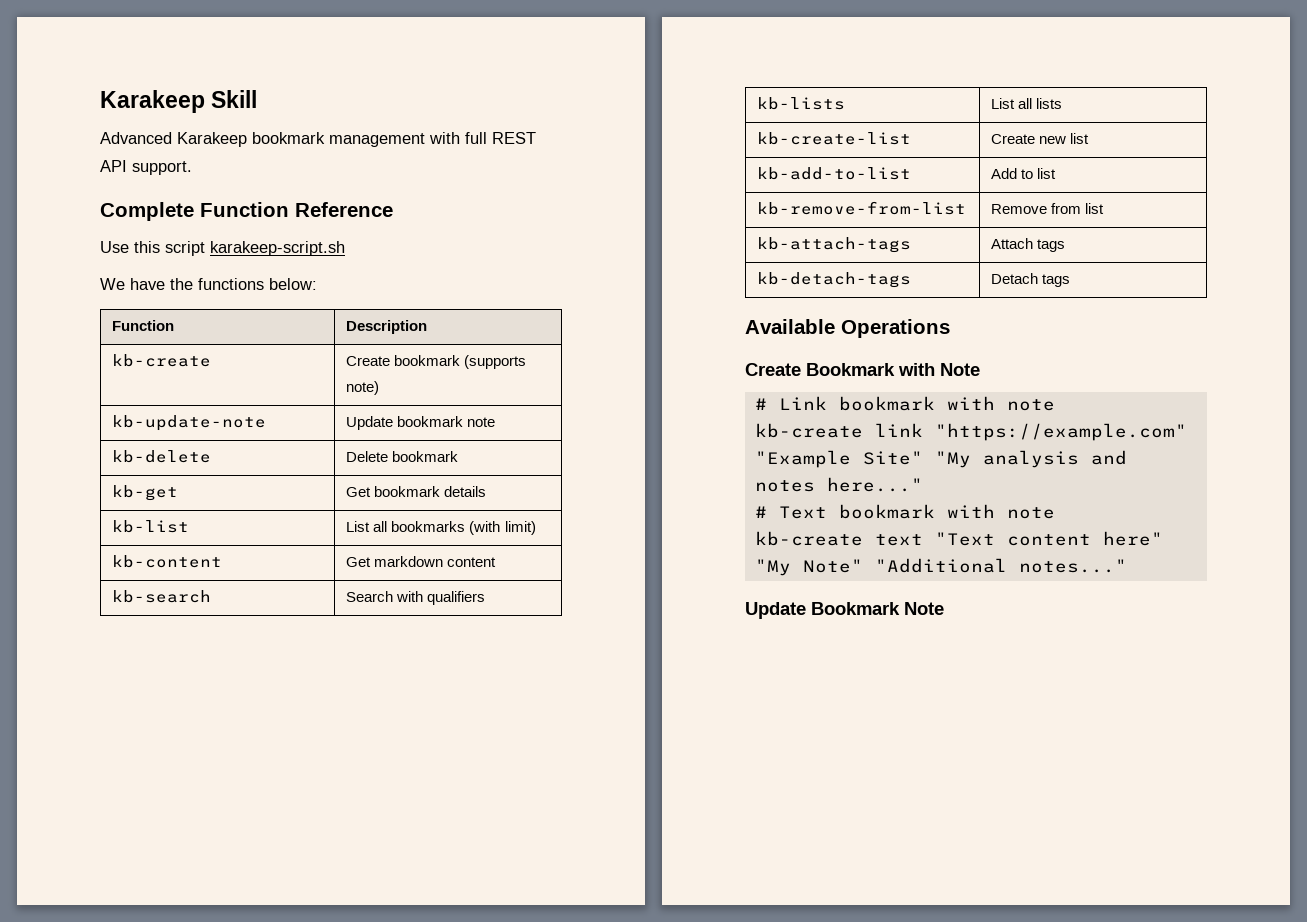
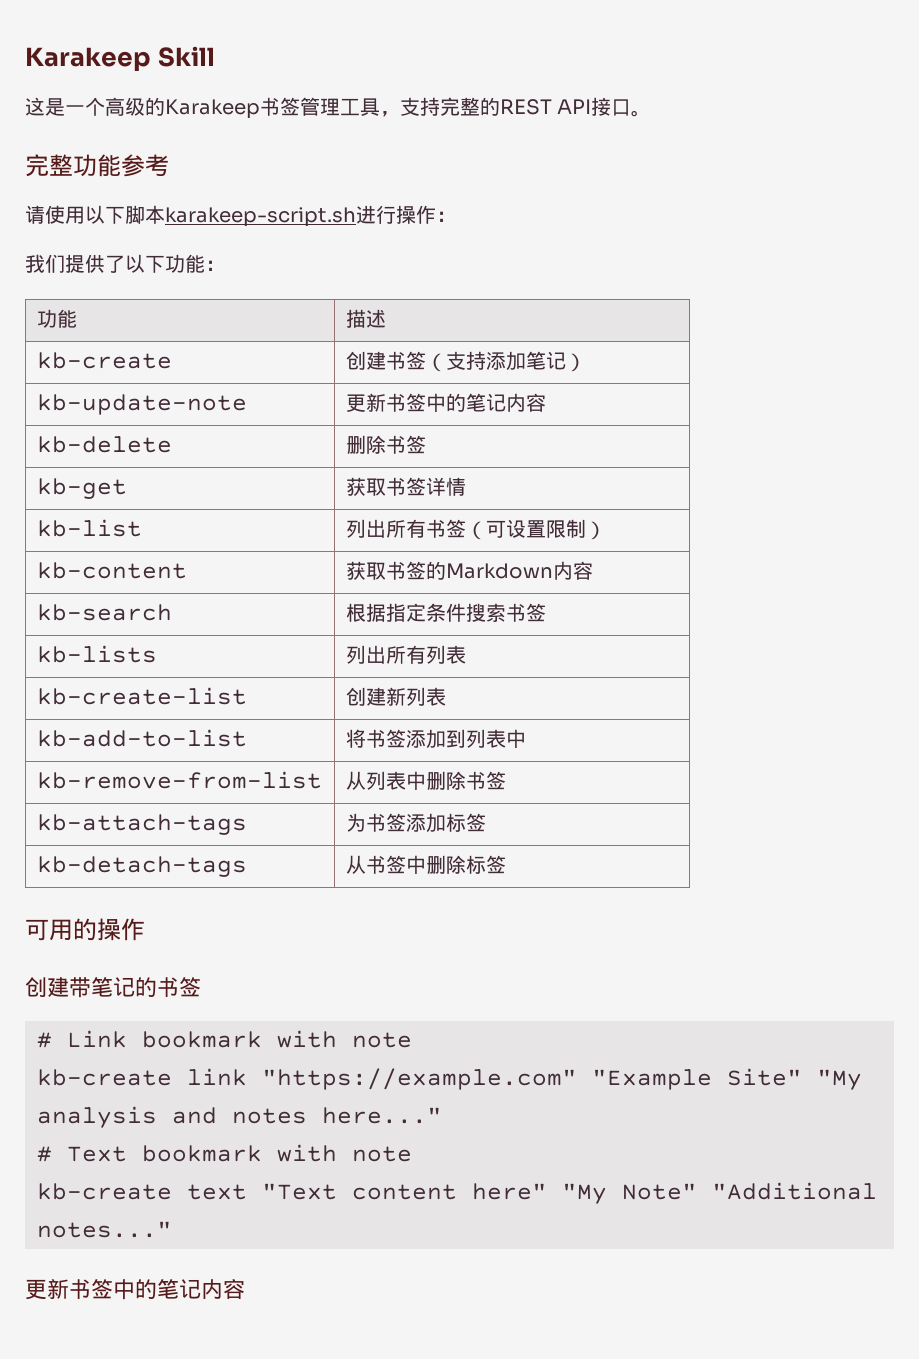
[100,132,536,147] [100,160,192,175] [100,202,393,221] [100,241,345,256] [100,278,317,290] [112,320,175,331] [346,320,428,334] [112,354,212,367] [346,355,527,369] [346,381,380,395] [112,415,267,431] [346,416,496,430] Advanced Karakeep bookmark management with full REST API support. // Complete Function Reference // Use this script karakeep-script.sh // We have the functions below: // Function | Description // kb-create | Create bookmark (supports note) // kb-update-note | Update bookmark note -> [25,97,652,119] [25,154,169,177] [25,205,456,227] [25,254,225,273] [36,309,77,328] [345,309,386,328] [36,352,172,369] [345,351,586,372] [36,394,247,415] [345,393,546,412] 这是一个高级的Karakeep书签管理工具，支持完整的REST API接口。 // 完整功能参考 // 请使用以下脚本karakeep-script.sh进行操作： // 我们提供了以下功能： // 功能 | 描述 // kb-create | 创建书签（支持添加笔记） // kb-update-note | 更新书签中的笔记内容
[346,451,459,462] Delete bookmark -> [345,435,426,454] 删除书签
[346,486,487,497] [112,520,190,533] [346,521,536,535] [112,555,223,568] [346,556,497,567] [112,590,212,603] [346,591,486,605] [757,97,846,110] [991,98,1063,109] [757,132,912,145] [991,133,1090,144] [757,167,912,180] [991,168,1057,179] [757,201,967,215] [991,203,1105,214] [757,237,912,253] [991,238,1066,252] [757,272,912,288] [991,273,1071,287] [745,319,950,338] [745,363,980,376] Get bookmark details // kb-list | List all bookmarks (with limit) // kb-content | Get markdown content // kb-search | Search with qualifiers // kb-lists | List all lists // kb-create-list | Create new list // kb-add-to-list | Add to list // kb-remove-from-list | Remove from list // kb-attach-tags | Attach tags // kb-detach-tags | Detach tags // Available Operations // Create Bookmark with Note -> [345,477,466,496] [36,519,142,537] [345,519,606,540] [36,562,187,579] [345,561,593,580] [36,604,172,621] [345,603,546,622] [36,645,157,663] [345,645,466,664] [36,687,247,705] [345,687,446,706] [36,729,247,747] [345,729,526,749] [36,771,322,789] [345,771,506,790] [36,814,247,835] [345,813,486,833] [36,856,247,877] [345,855,506,874] [25,918,145,941] [25,977,201,998] 获取书签详情 // kb-list | 列出所有书签（可设置限制） // kb-content | 获取书签的Markdown内容 // kb-search | 根据指定条件搜索书签 // kb-lists | 列出所有列表 // kb-create-list | 创建新列表 // kb-add-to-list | 将书签添加到列表中 // kb-remove-from-list | 从列表中删除书签 // kb-attach-tags | 为书签添加标签 // kb-detach-tags | 从书签中删除标签 // 可用的操作 // 创建带笔记的书签
[745,602,944,619] Update Bookmark Note -> [25,1279,245,1300] 更新书签中的笔记内容

